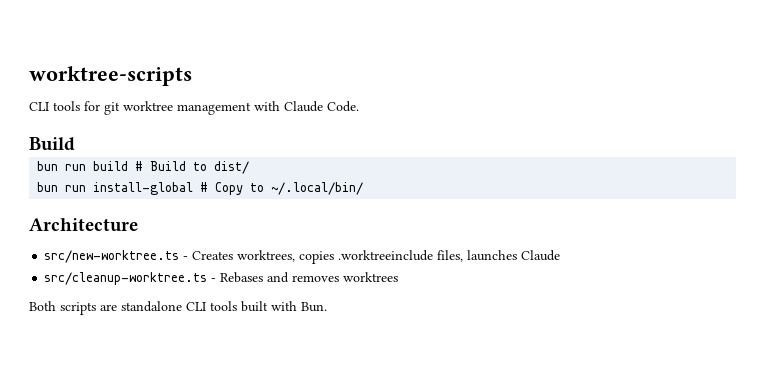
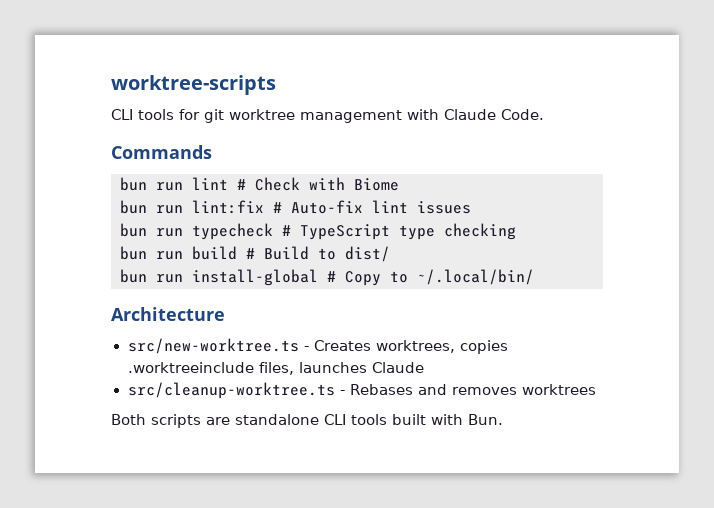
[29,137,75,151] Build -> [111,145,212,159] [120,177,399,191] [120,200,471,214] [120,223,516,240] Commands // bun run lint # Check with Biome // bun run lint:fix # Auto-fix lint issues // bun run typecheck # TypeScript type checking

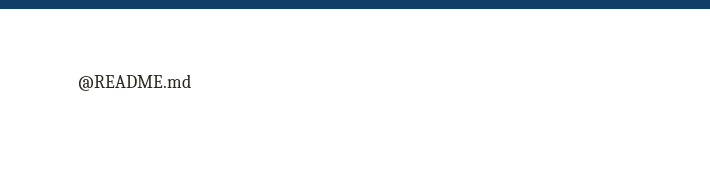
[111,75,276,95] [111,109,544,123] [111,145,212,159] [120,177,399,191] [120,200,471,214] [120,223,516,240] [120,246,390,262] [120,269,534,286] [111,307,225,321] [127,338,508,354] [127,362,424,375] [127,382,596,399] [111,414,503,428] worktree-scripts // CLI tools for git worktree management with Claude Code. // Commands // bun run lint # Check with Biome // bun run lint:fix # Auto-fix lint issues // bun run typecheck # TypeScript type checking // bun run build # Build to dist/ // bun run install-global # Copy to ~/.local/bin/ // Architecture // src/new-worktree.ts - Creates worktrees, copies .worktreeinclude files, launches Claude // src/cleanup-worktree.ts - Rebases and removes worktrees // Both scripts are standalone CLI tools built with Bun. -> [78,74,191,91] @README.md

